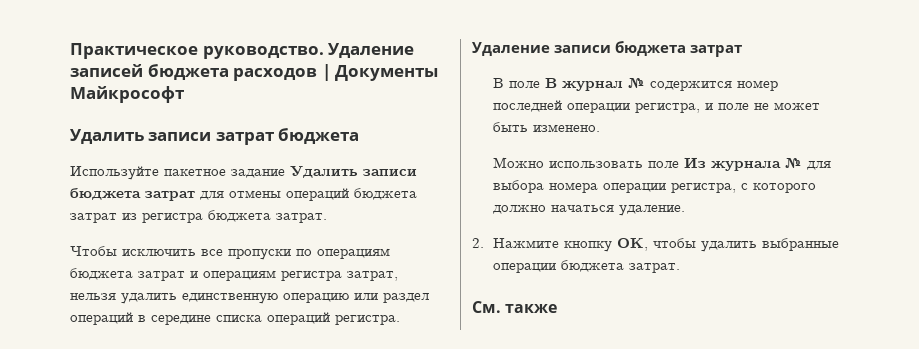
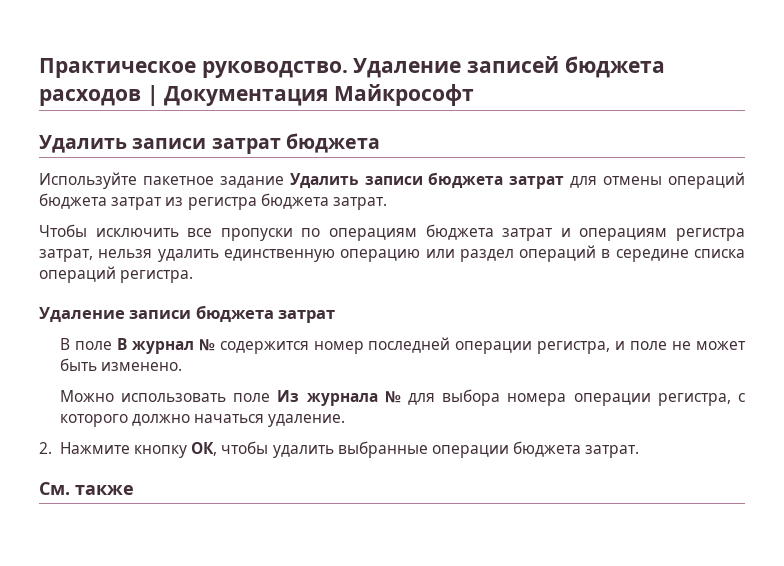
[335,65,439,81] Документы -> [164,86,329,106] Документация

